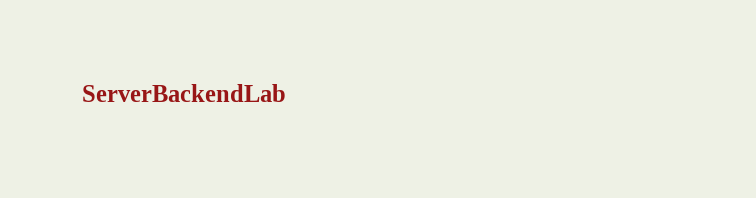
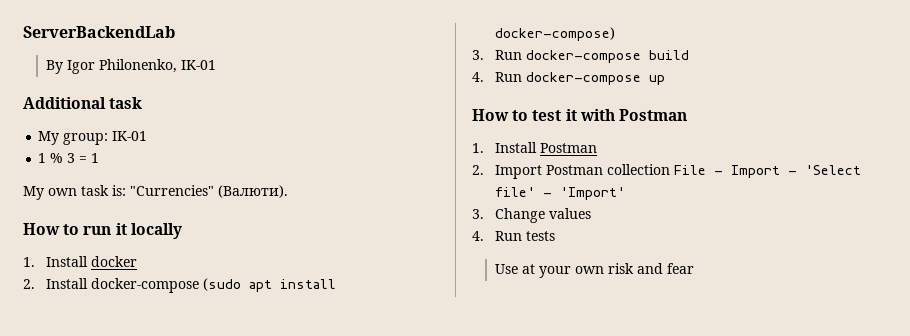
(286, 93) none -> [46,59,217,74] [23,97,143,109] [38,131,148,145] [38,153,100,163] [23,185,288,200] [23,223,182,239] [23,256,138,267] [23,278,337,293] [495,27,616,41] [472,50,690,63] [472,72,666,85] [472,109,687,121] [472,142,598,153] [472,164,862,179] [495,187,626,200] [472,208,592,223] [472,231,556,241] [495,263,695,278] // By Igor Philonenko, IK-01 // Additional task // My group: IK-01 // 1 % 3 = 1 // My own task is: "Currencies" (Валюти). // How to run it locally // 1. Install docker // 2. Install docker-compose (sudo apt install docker-compose) // 3. Run docker-compose build // 4. Run docker-compose up // How to test it with Postman // 1. Install Postman // 2. Import Postman collection File - Import - 'Select file' - 'Import' // 3. Change values // 4. Run tests // Use at your own risk and fear

